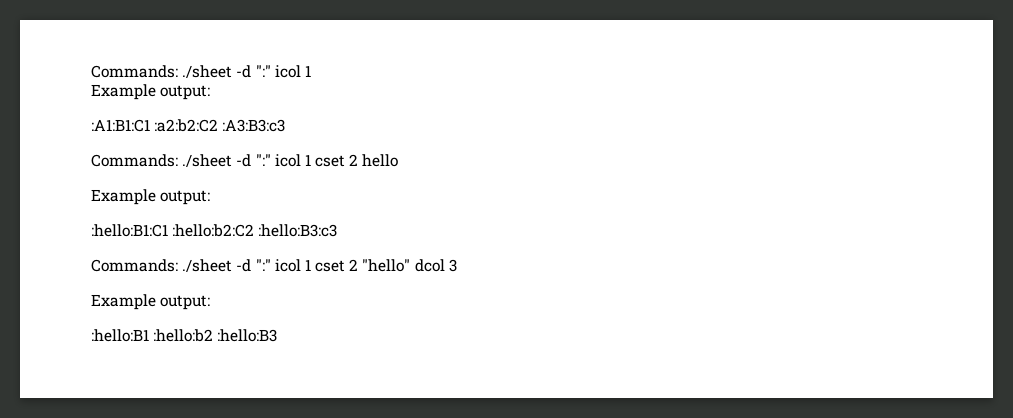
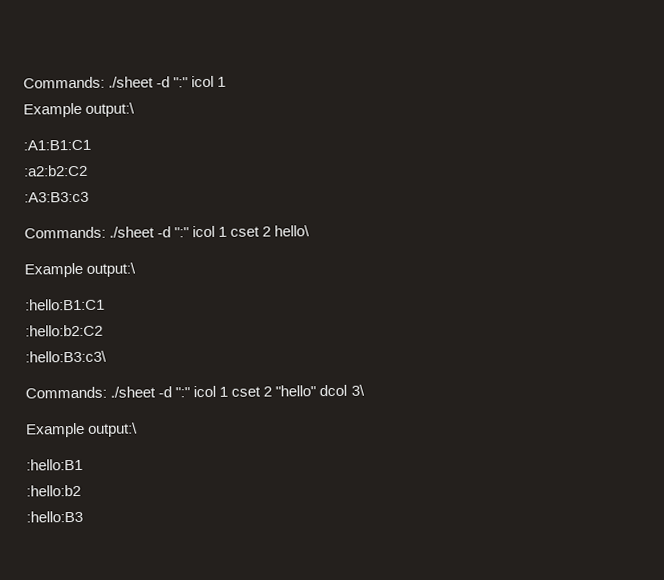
[160,85,211,100] output: -> [85,102,136,117] output:\
(150, 125) none -> (91, 145) //
(219, 125) none -> (88, 170) //
[362,154,399,167] [91,189,211,205] hello // Example output: -> [274,225,311,237] [24,262,137,278] hello\ // Example output:\
(168, 230) none -> (105, 304) //
[258,224,338,237] :hello:B3:c3 -> [25,350,107,363] // :hello:B3:c3\
[448,259,457,272] [91,294,211,310] 3 // Example output: -> [350,384,365,396] [26,422,139,438] 3\ // Example output:\
(149, 335) none -> (83, 464) //
(214, 335) none -> (81, 490) //

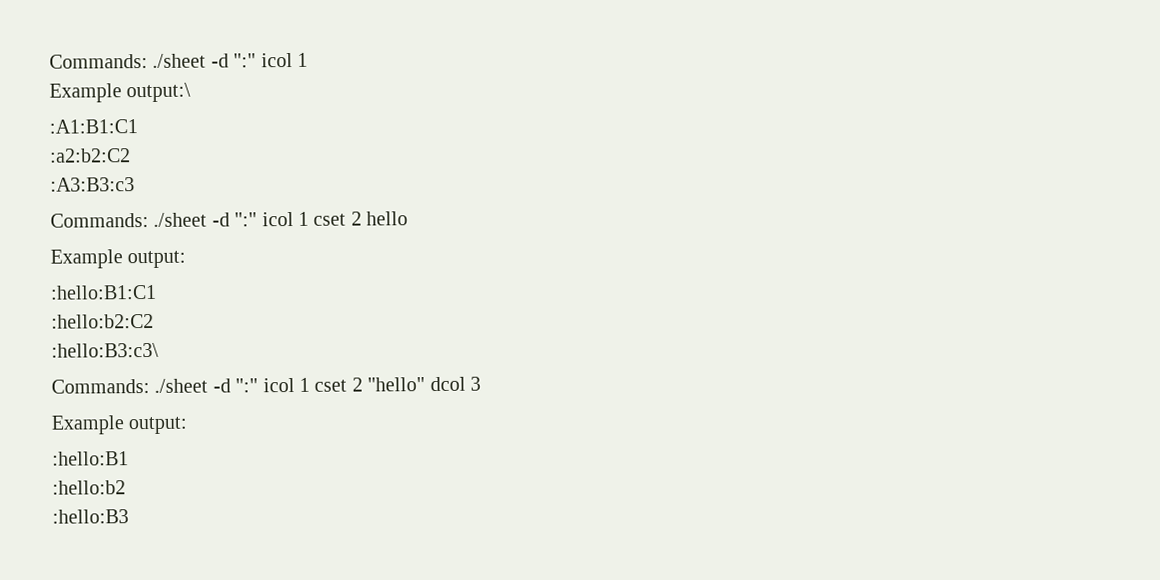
[274,225,311,237] [24,262,137,278] hello\ // Example output:\ -> [366,211,409,226] [50,249,187,269] hello // Example output:
[350,384,365,396] [26,422,139,438] 3\ // Example output:\ -> [469,376,481,391] [51,415,188,435] 3 // Example output:

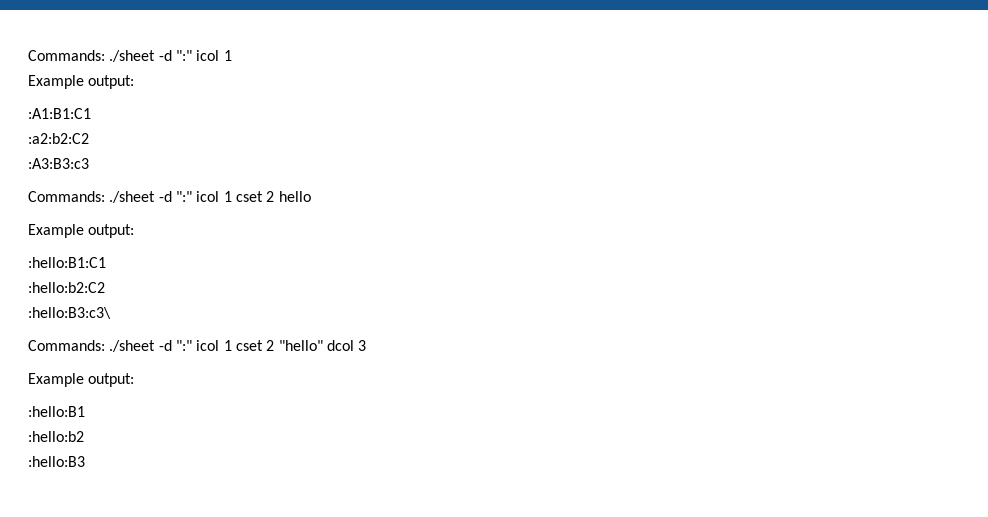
[126,82,192,103] output:\ -> [88,75,135,89] output:

